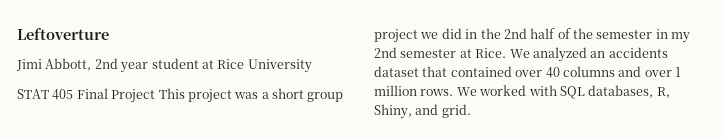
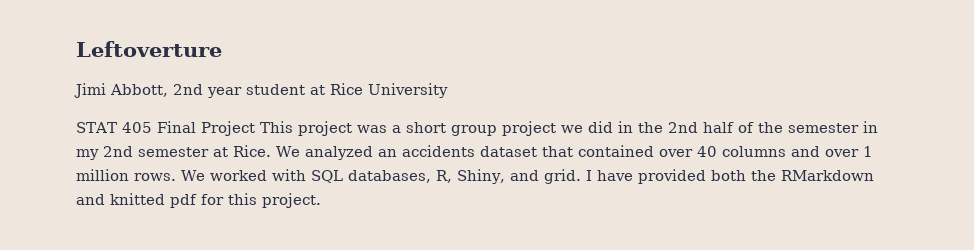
(471, 111) none -> [585,169,874,184] [76,193,321,208] I have provided both the RMarkdown and knitted pdf for this project.

